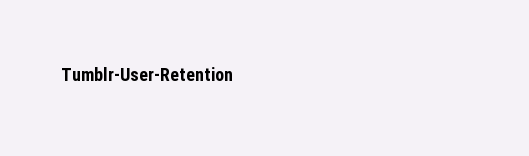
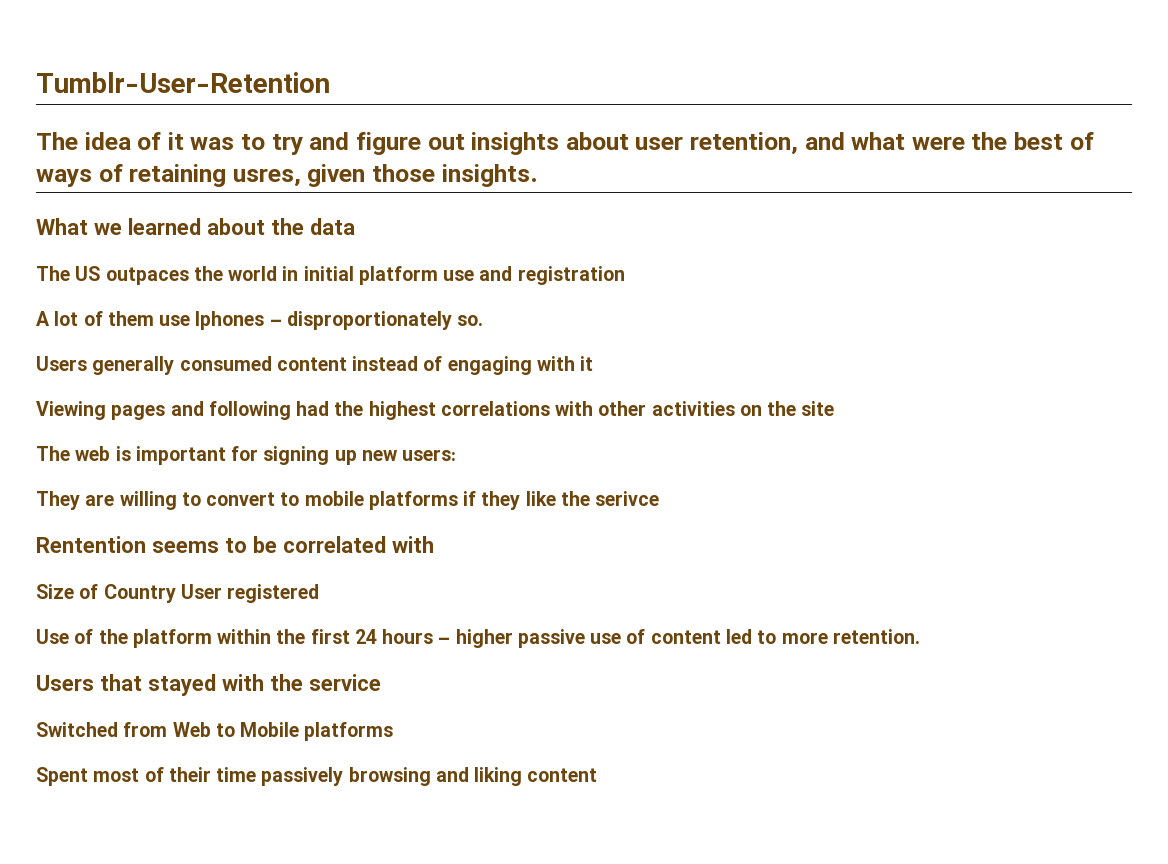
(233, 74) none -> [36,132,1094,155] [36,164,538,187] [36,218,355,235] [36,266,625,285] [36,311,484,330] [36,356,594,375] [36,401,835,420] [36,446,457,465] [36,491,660,510] [36,536,434,553] [36,584,320,603] [36,629,920,648] [36,674,381,696] [36,722,394,741] [36,767,598,786] // The idea of it was to try and figure out insights about user retention, and what were the best of ways of retaining usres, given those insights. // What we learned about the data // The US outpaces the world in initial platform use and registration // A lot of them use Iphones – disproportionately so. // Users generally consumed content instead of engaging with it // Viewing pages and following had the highest correlations with other activities on the site // The web is important for signing up new users: // They are willing to convert to mobile platforms if they like the serivce // Rentention seems to be correlated with // Size of Country User registered // Use of the platform within the first 24 hours – higher passive use of content led to more retention. // Users that stayed with the service // Switched from Web to Mobile platforms // Spent most of their time passively browsing and liking content

